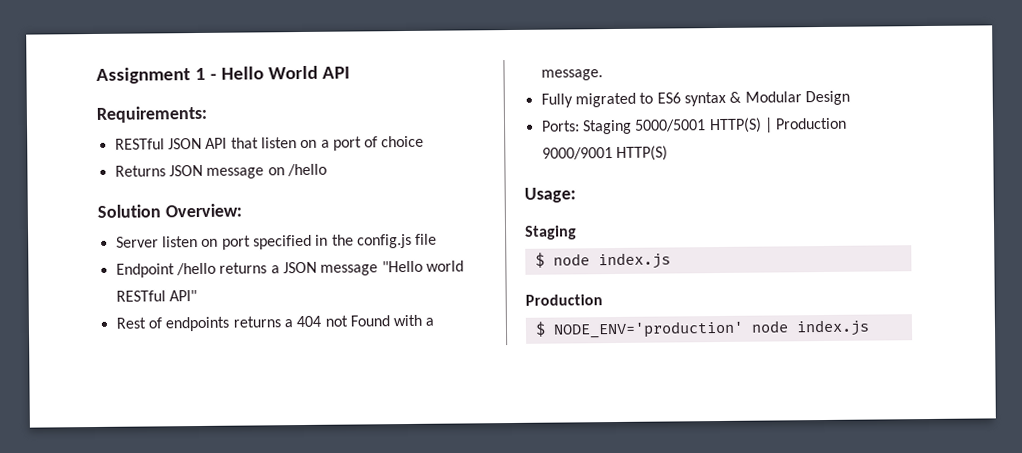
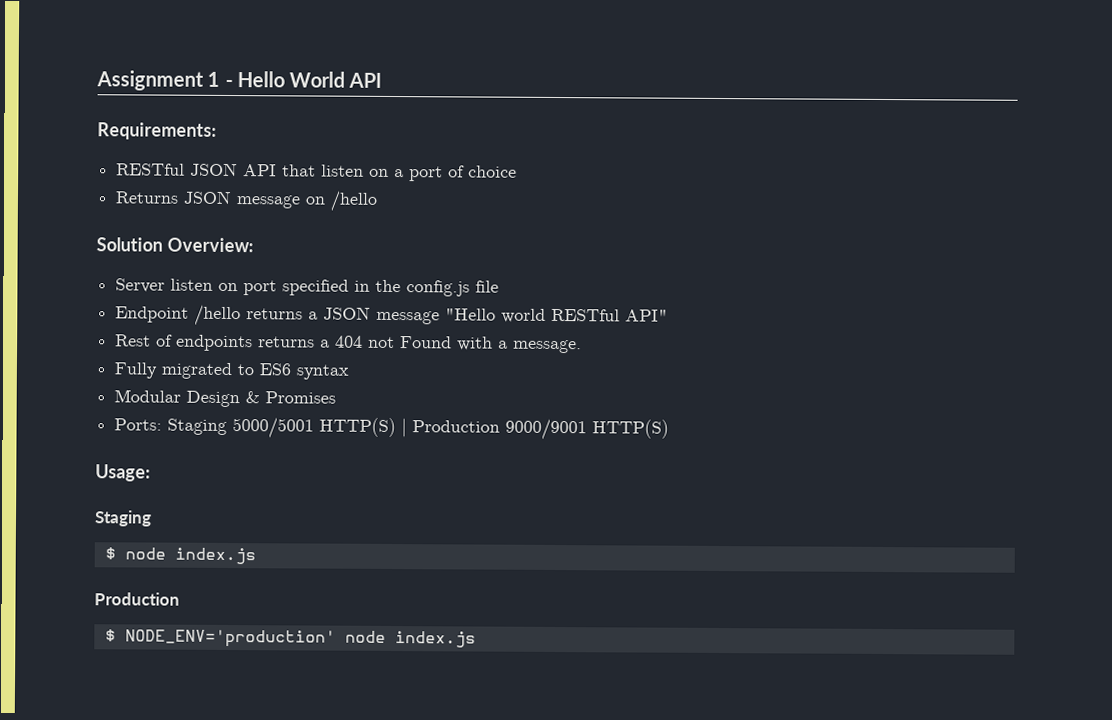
[729,91,742,103] & -> (350, 372) //
(850, 98) none -> [245,391,337,404] & Promises

